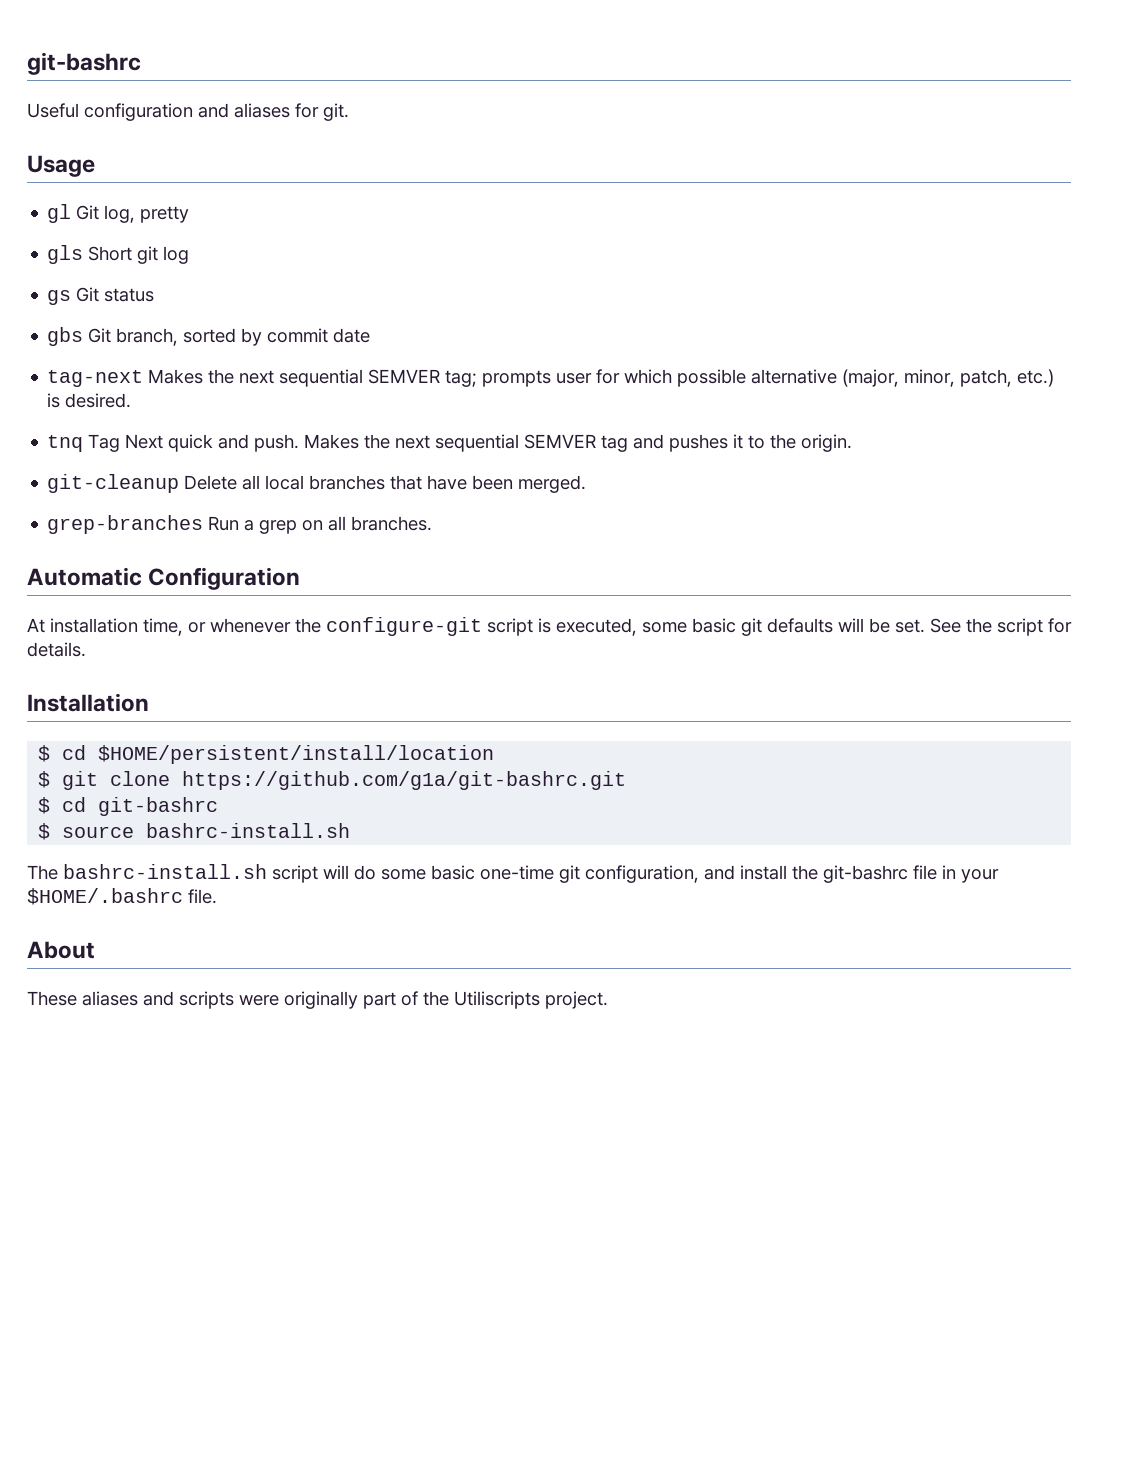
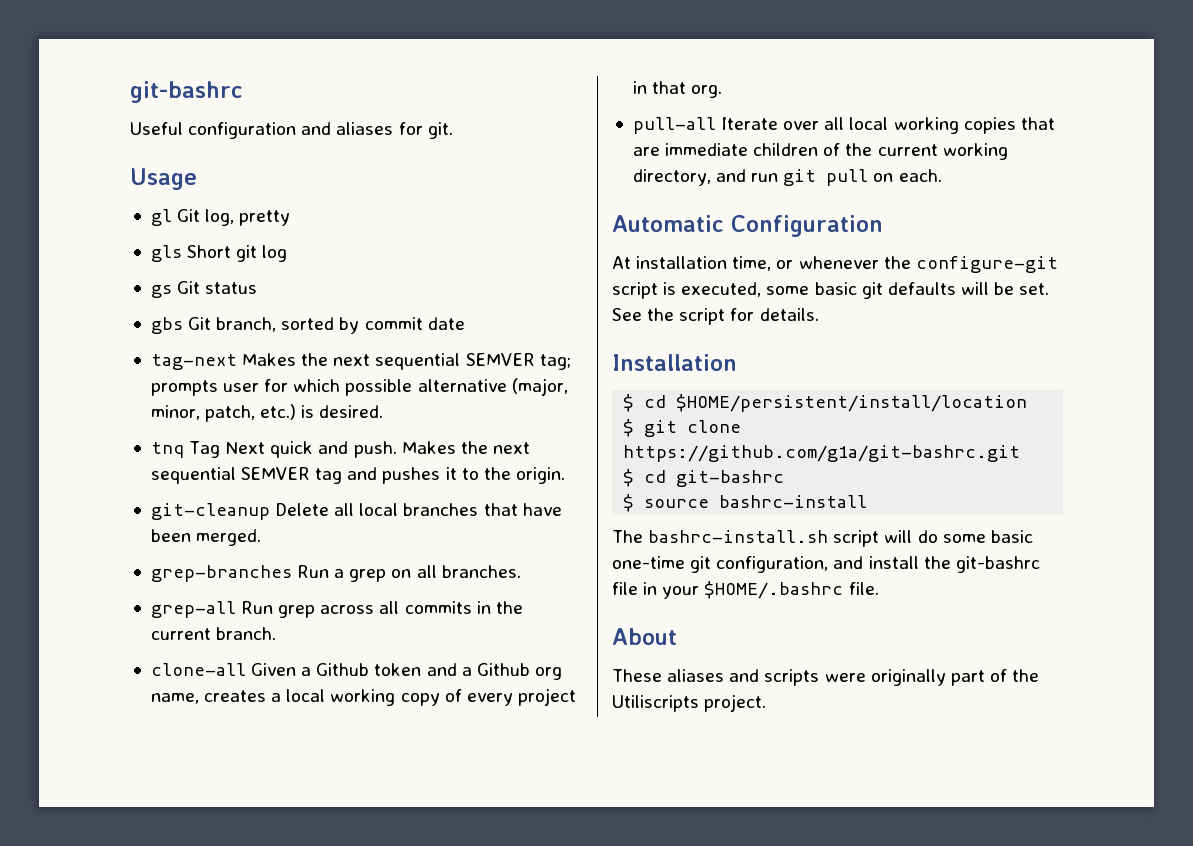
(433, 523) none -> [150,601,523,618] [150,627,277,640] [150,663,562,680] [150,688,576,706] [632,81,723,98] [632,117,1055,134] [632,143,1008,160] [632,169,942,186] // grep-all Run grep across all commits in the current branch. // clone-all Given a Github token and a Github org name, creates a local working copy of every project in that org. // pull-all Iterate over all local working copies that are immediate children of the current working directory, and run git pull on each.
[146,823,351,838] bashrc-install.sh -> [719,495,868,508] bashrc-install

